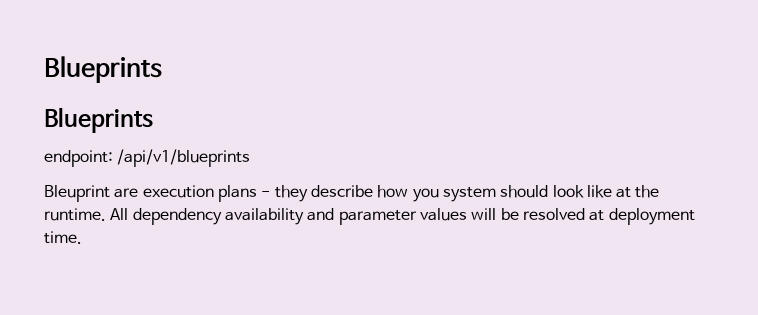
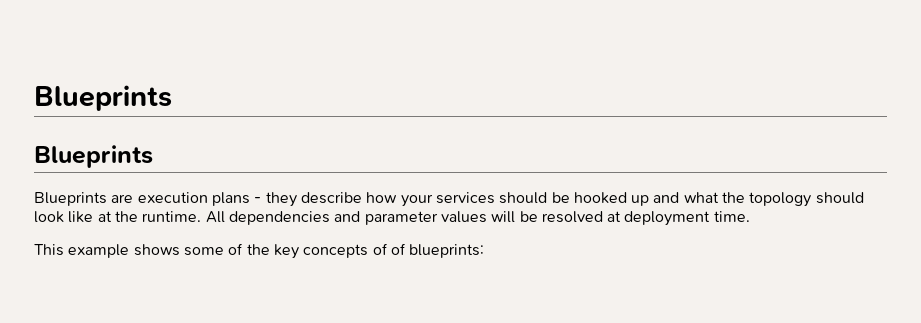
[44,149,251,167] [44,185,110,202] endpoint: /api/v1/blueprints // Bleuprint -> [34,192,107,206] Blueprints
[412,187,496,202] you system -> [400,192,812,207] your services should be hooked up and what the topology
[132,208,304,225] dependency availability -> [228,211,330,225] dependencies
(82, 237) none -> [34,243,485,259] // This example shows some of the key concepts of of blueprints:

